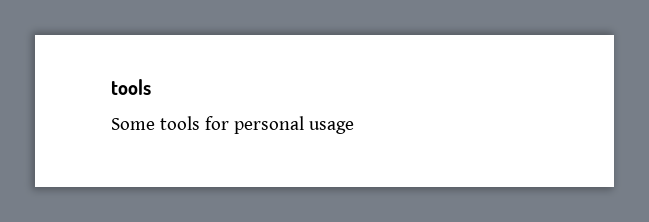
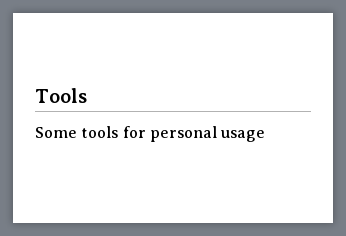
[111,79,151,95] tools -> [35,88,87,103] Tools

